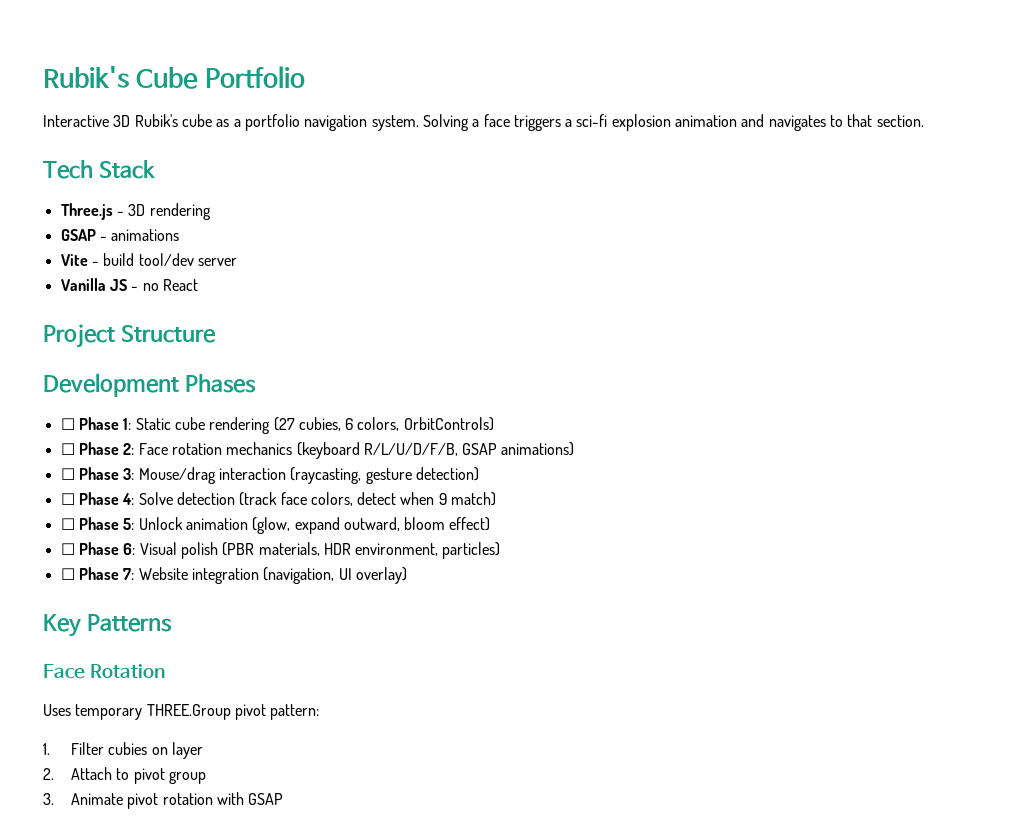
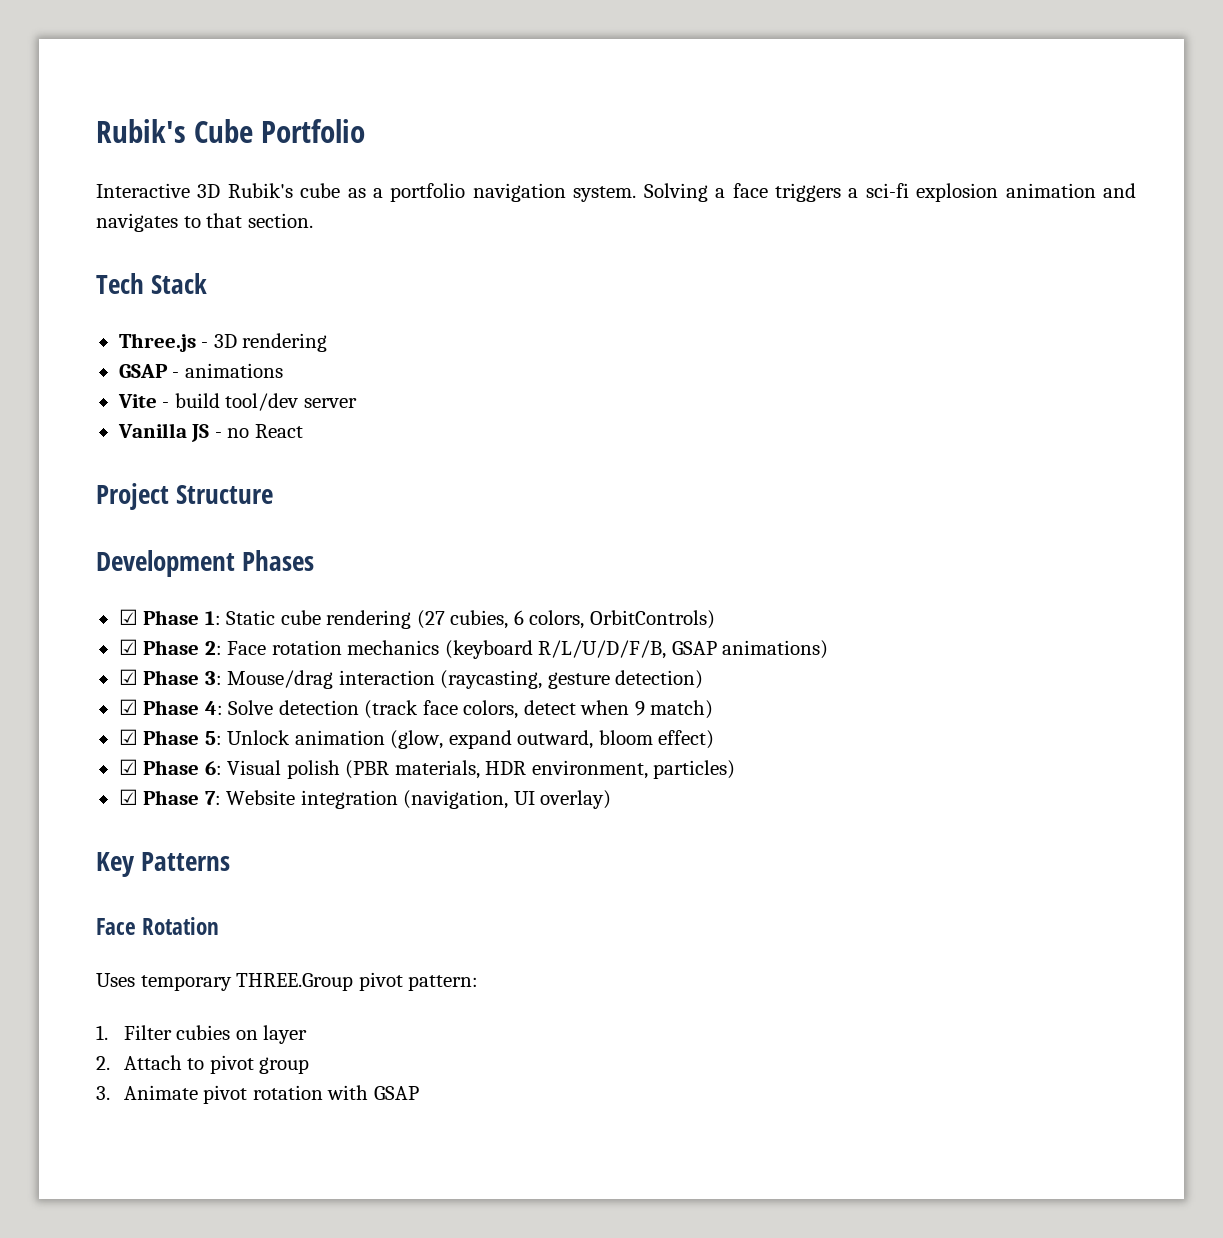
[60,418,75,430] ☐ -> [118,609,138,625] ☑
[60,443,75,455] ☐ -> [118,639,138,655] ☑
[60,468,75,480] ☐ -> [118,669,138,685] ☑
[60,493,75,505] ☐ -> [118,699,138,715] ☑
[60,518,75,530] ☐ -> [118,729,138,745] ☑
[60,543,75,555] ☐ -> [118,759,138,775] ☑
[60,568,75,580] ☐ -> [118,789,138,805] ☑

